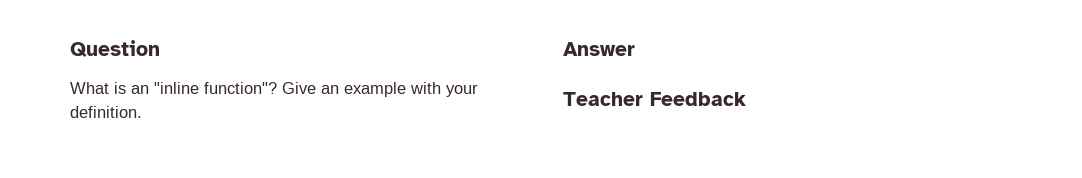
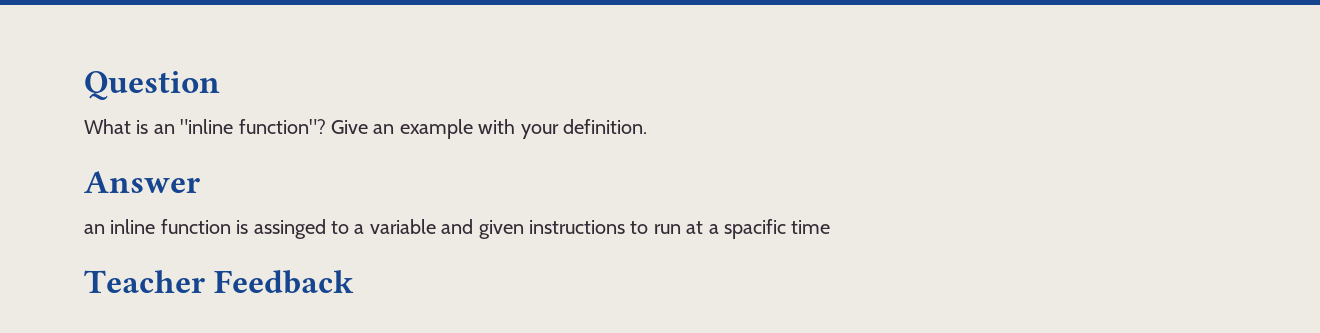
(635, 49) none -> [84,219,831,239] // an inline function is assinged to a variable and given instructions to run at a spacific time

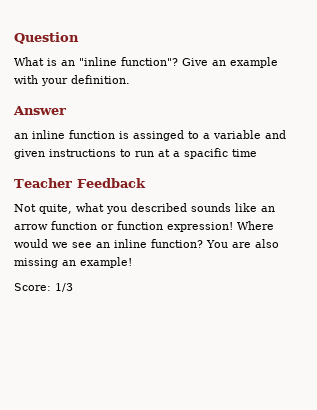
(355, 282) none -> [14,203,275,214] [14,221,274,232] [14,239,279,248] [14,257,132,268] [14,283,73,292] // Not quite, what you described sounds like an arrow function or function expression! Where would we see an inline function? You are also missing an example! // Score: 1/3

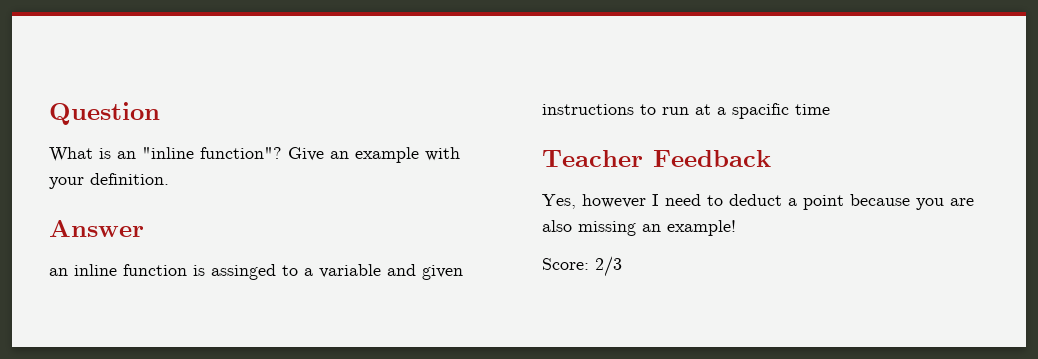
[14,203,275,214] [14,221,274,232] [14,239,228,248] Not quite, what you described sounds like an arrow function or function expression! Where would we see an inline function? You -> [542,194,944,210] Yes, however I need to deduct a point because you
[55,283,73,292] 1/3 -> [595,256,622,277] 2/3

